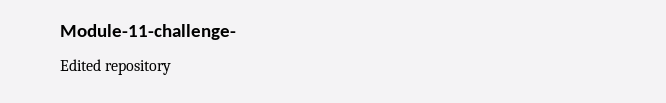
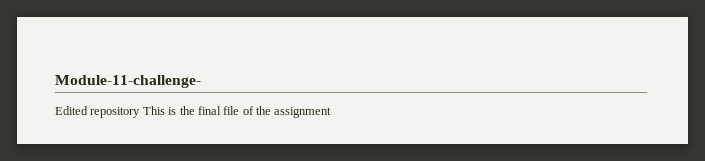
(172, 67) none -> [142,106,332,118] This is the final file of the assignment

